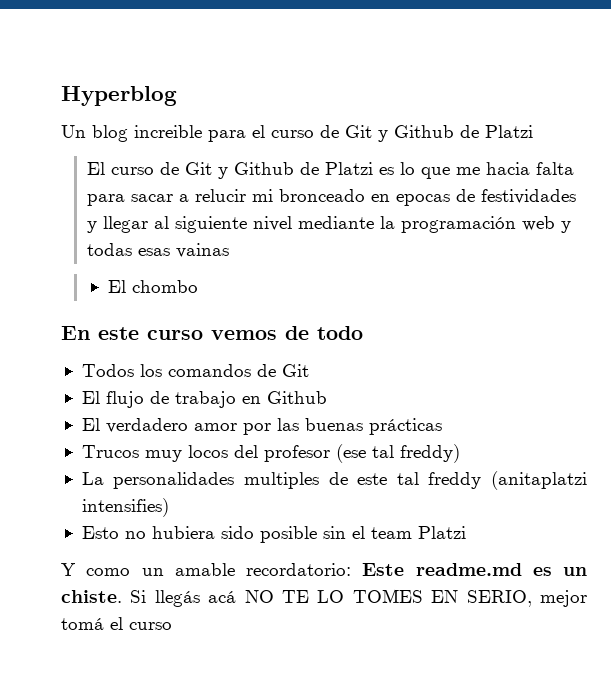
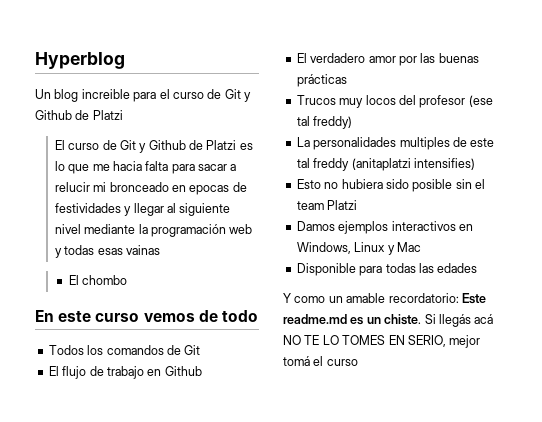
(466, 532) none -> [296,221,473,234] [296,242,421,255] [296,263,478,276] // Damos ejemplos interactivos en Windows, Linux y Mac // Disponible para todas las edades

